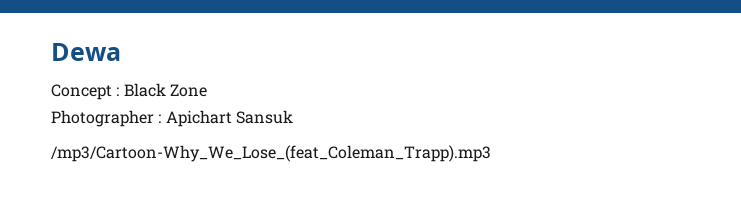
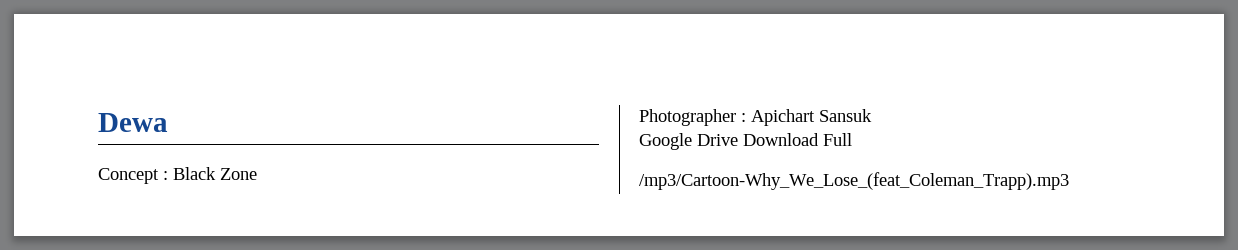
(293, 117) none -> [639,133,852,150] // Google Drive Download Full

